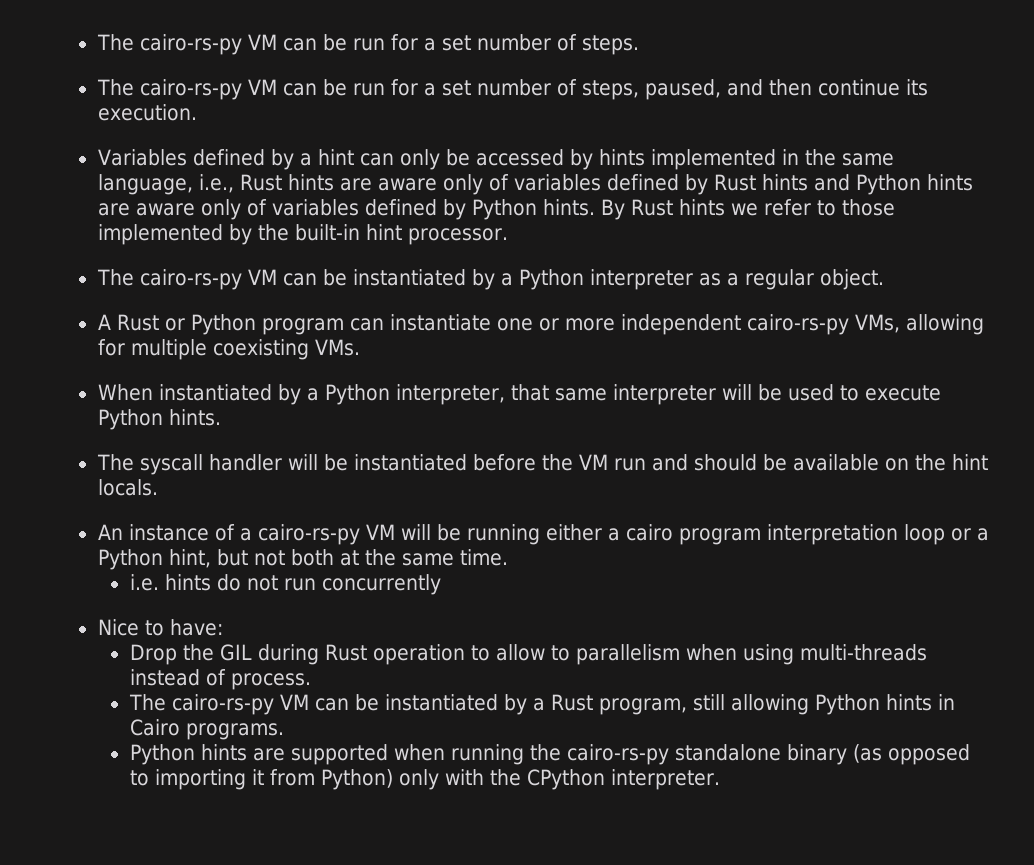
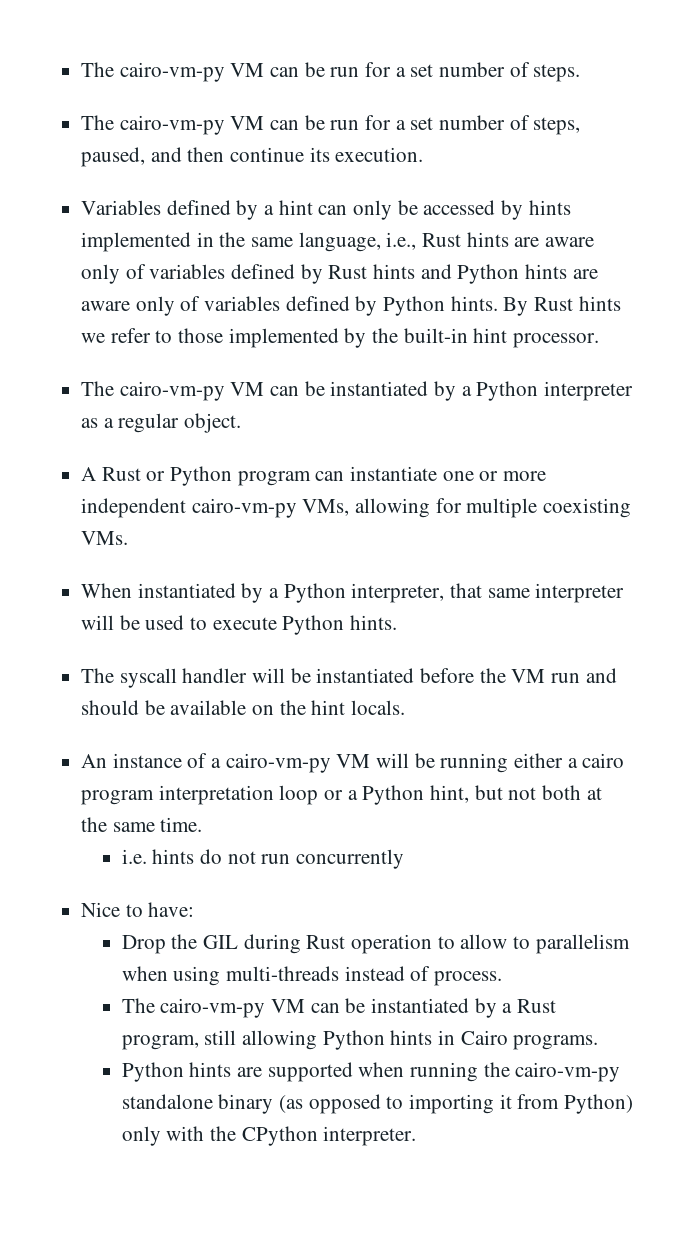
[96,34,242,55] The cairo-rs-py -> [81,62,225,82] The cairo-vm-py
[139,79,242,100] cairo-rs-py -> [119,115,225,135] cairo-vm-py
[139,269,242,290] cairo-rs-py -> [119,381,225,401] cairo-vm-py
[746,314,849,335] cairo-rs-py -> [191,498,297,518] cairo-vm-py
[257,524,360,545] cairo-rs-py -> [225,753,331,773] cairo-vm-py
[171,694,274,715] cairo-rs-py -> [160,998,266,1018] cairo-vm-py
[566,744,669,765] cairo-rs-py -> [515,1062,621,1082] cairo-vm-py

